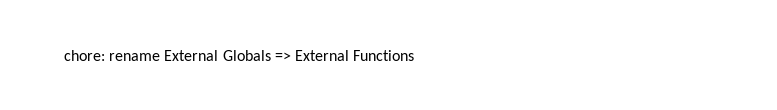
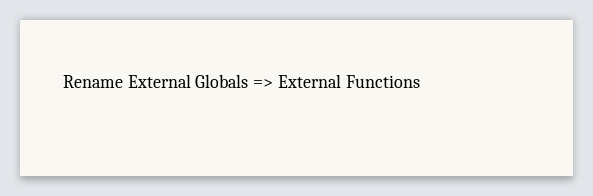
[64,50,161,61] chore: rename -> [63,75,123,88] Rename

